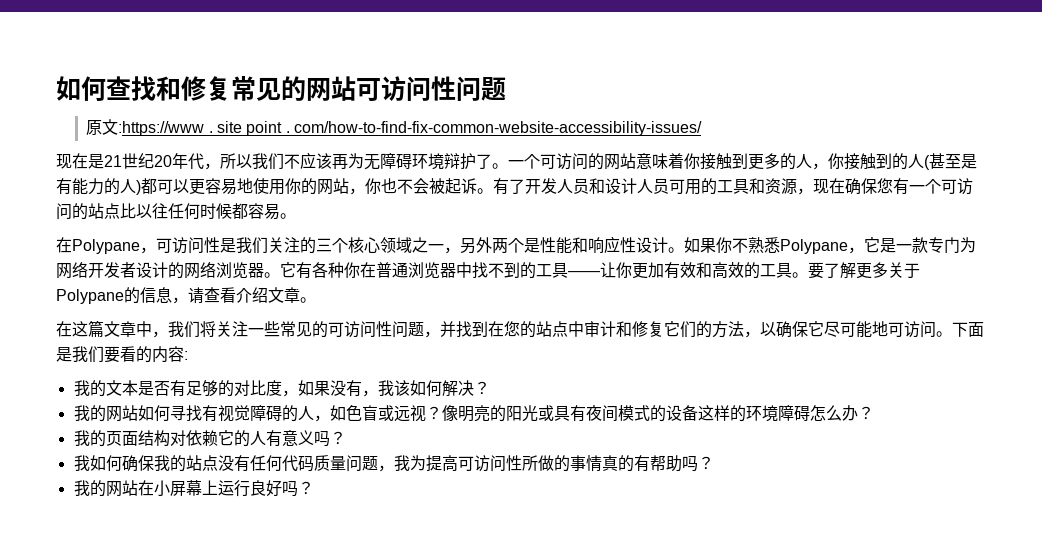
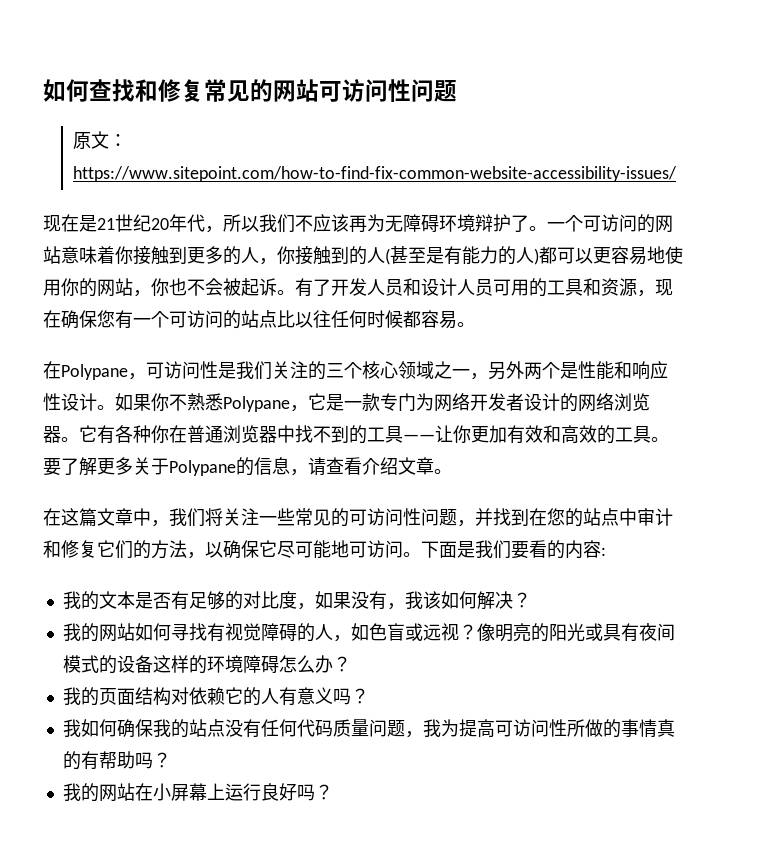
[118,121,702,136] :https://www . site point . com/how-to-find-fix-common-website-accessibility-issues/ -> [109,134,128,147] [73,166,678,182] ：https://www.sitepoint.com/how-to-find-fix-common-website-accessibility-issues/

